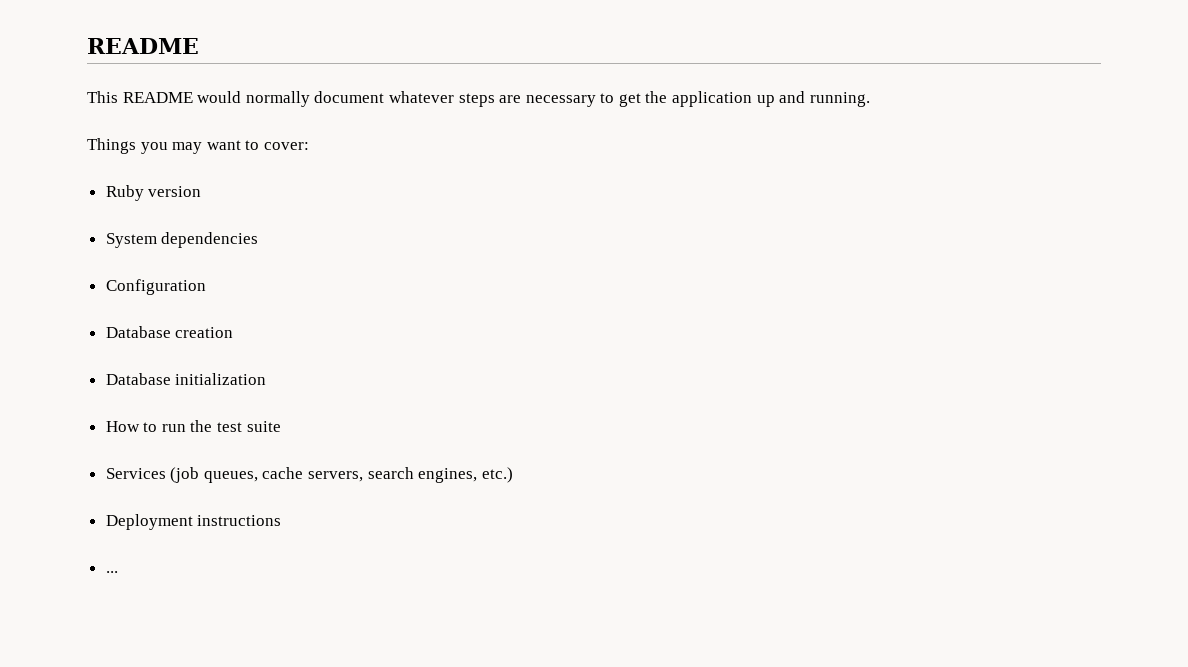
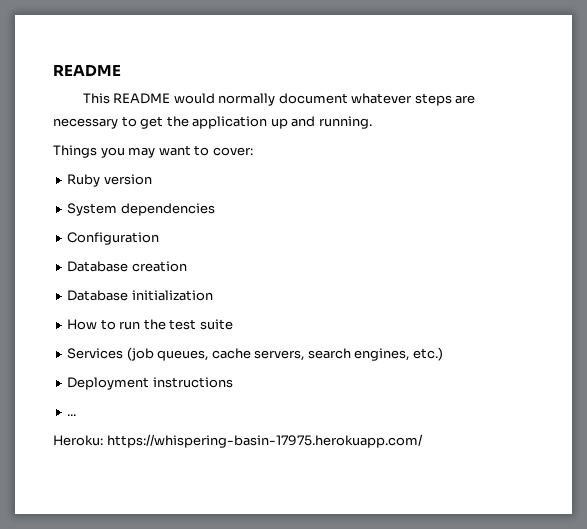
(118, 572) none -> [53,434,423,448] // Heroku: https://whispering-basin-17975.herokuapp.com/

